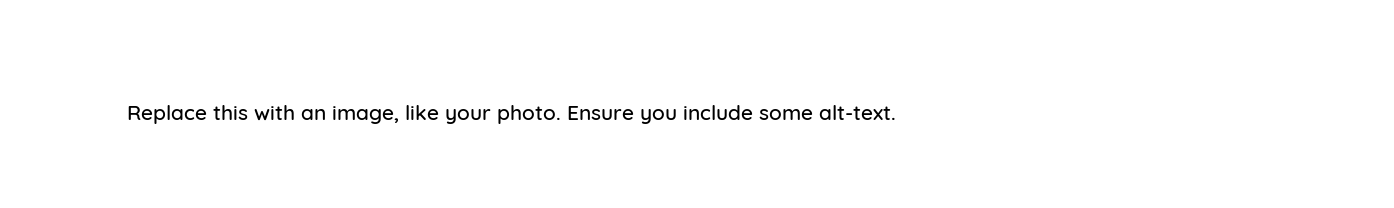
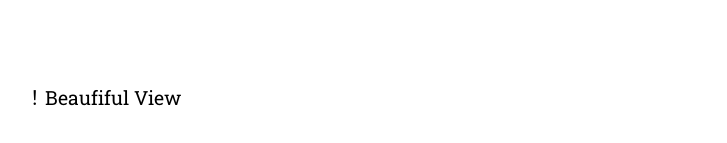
[126,105,896,124] Replace this with an image, like your photo. Ensure you include some alt-text. -> [25,89,182,106] ！Beaufiful View

